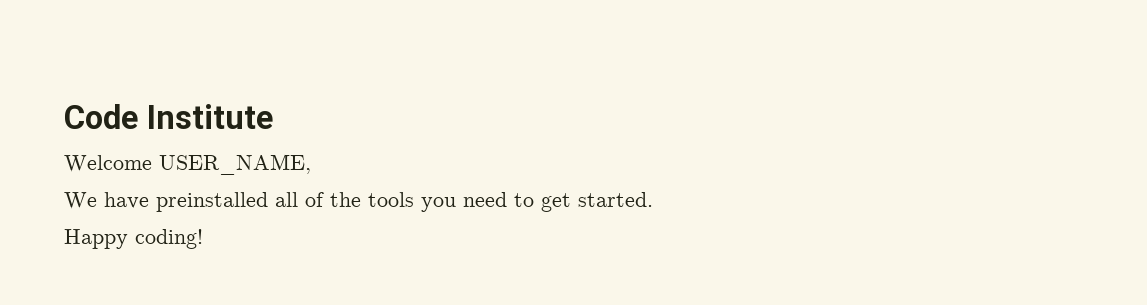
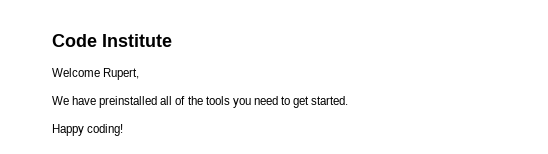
[159,154,311,175] USER_NAME, -> [103,68,140,80] Rupert,

